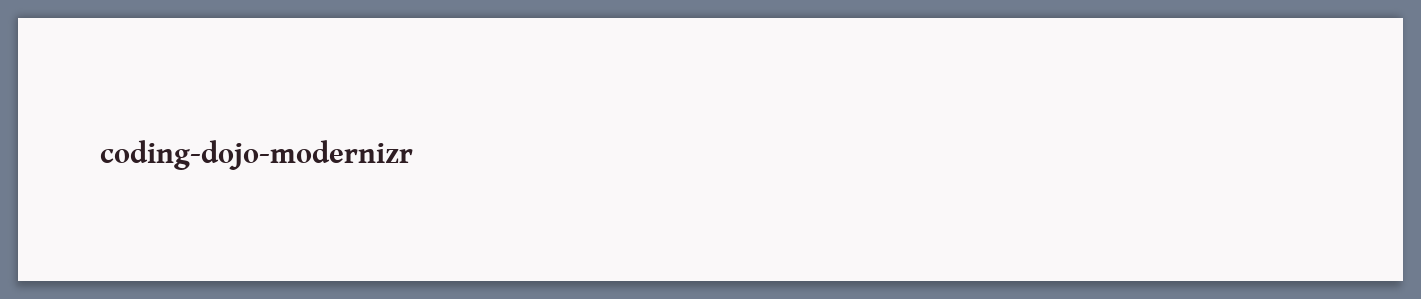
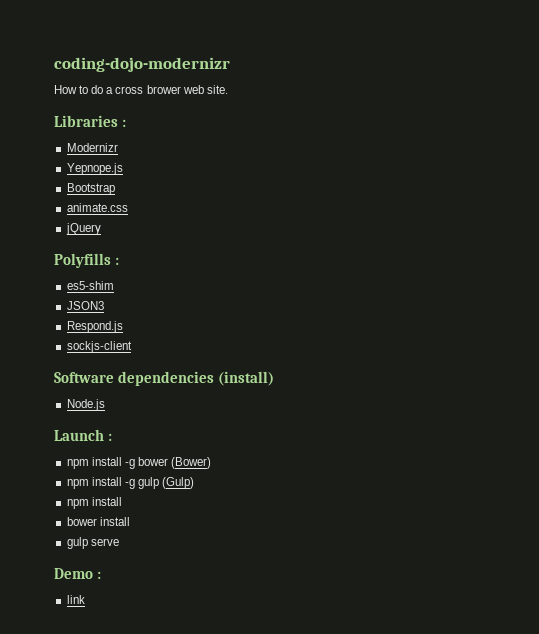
(413, 155) none -> [54,85,228,94] [54,115,126,127] [66,143,118,152] [66,163,123,175] [66,183,115,195] [66,203,128,212] [65,223,101,235] [54,253,119,268] [66,281,114,290] [66,301,104,310] [66,321,123,333] [66,341,132,353] [54,371,274,386] [66,399,105,411] [54,429,112,441] [66,457,212,469] [66,477,195,489] [66,497,122,509] [66,517,130,526] [66,537,119,549] [54,568,101,579] [66,595,85,604] // How to do a cross brower web site. // Libraries : // Modernizr // Yepnope.js // Bootstrap // animate.css // jQuery // Polyfills : // es5-shim // JSON3 // Respond.js // sockjs-client // Software dependencies (install) // Node.js // Launch : // npm install -g bower (Bower) // npm install -g gulp (Gulp) // npm install // bower install // gulp serve // Demo : // link

